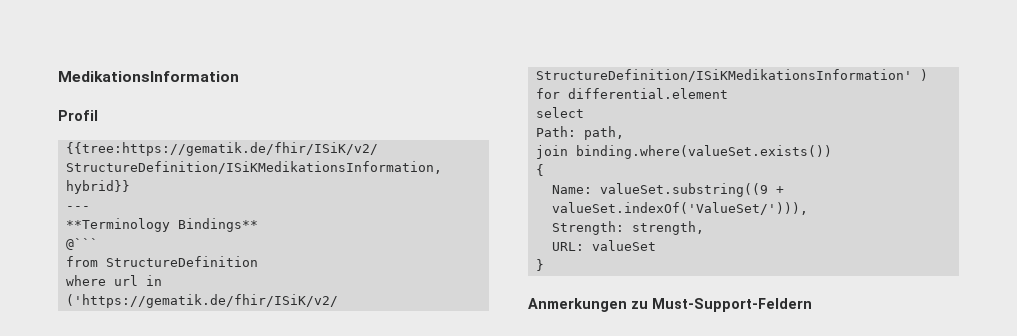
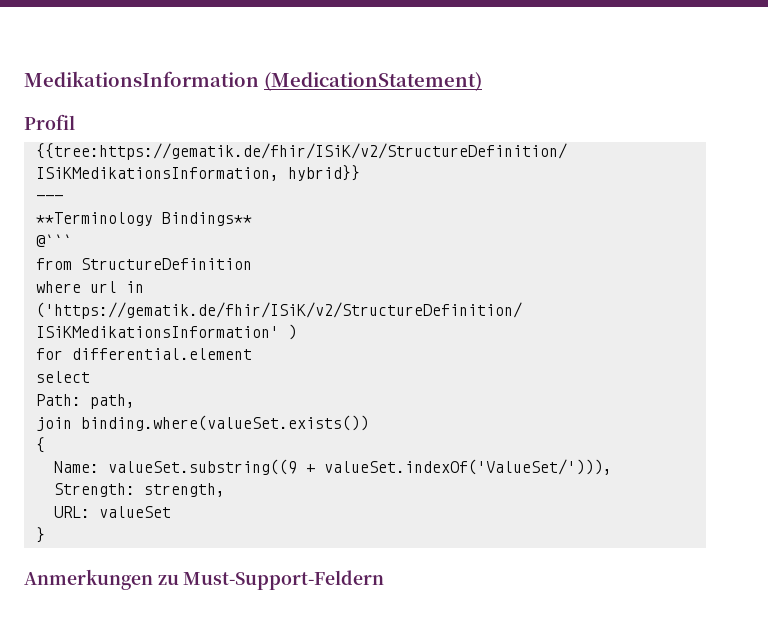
(239, 76) none -> [264,72,482,91] (MedicationStatement)

